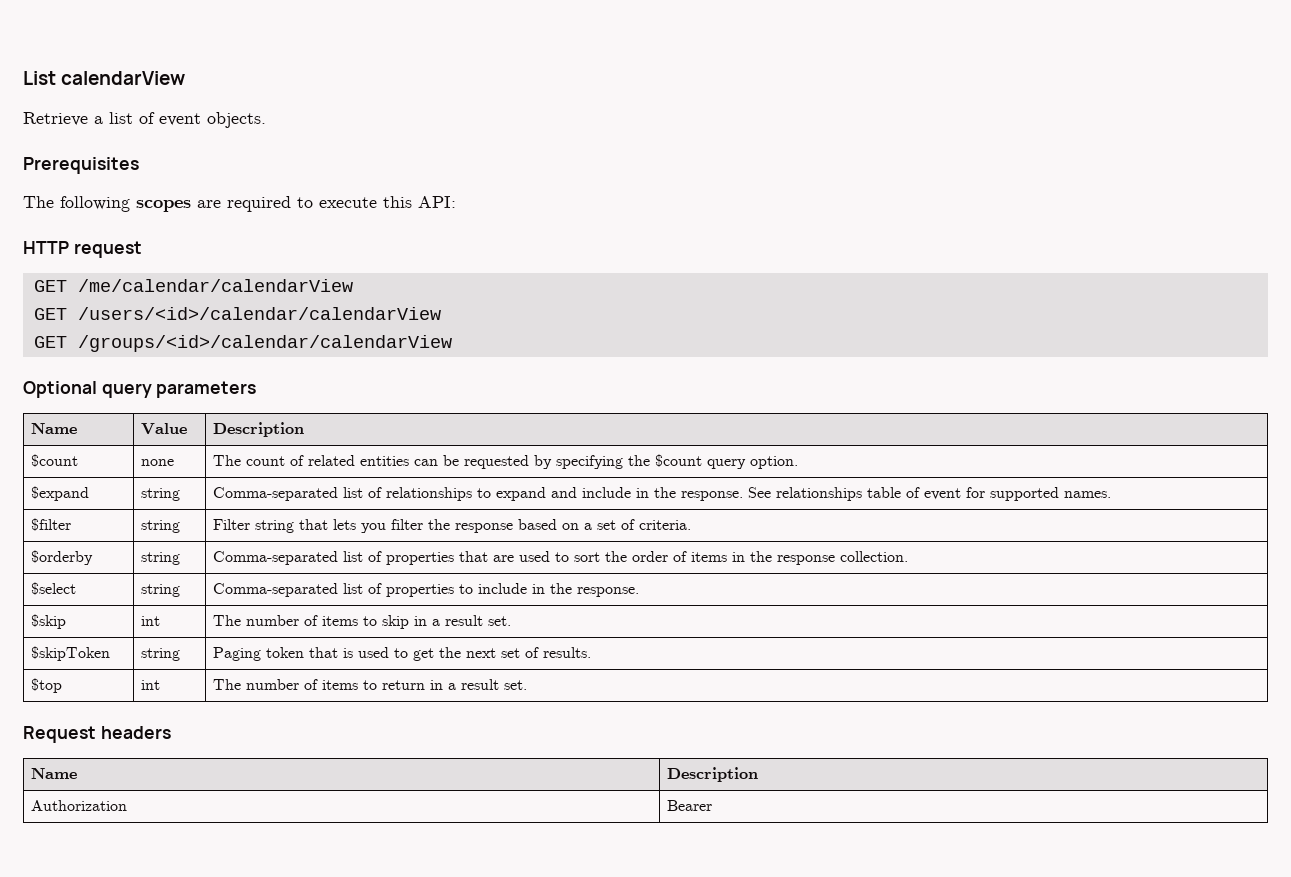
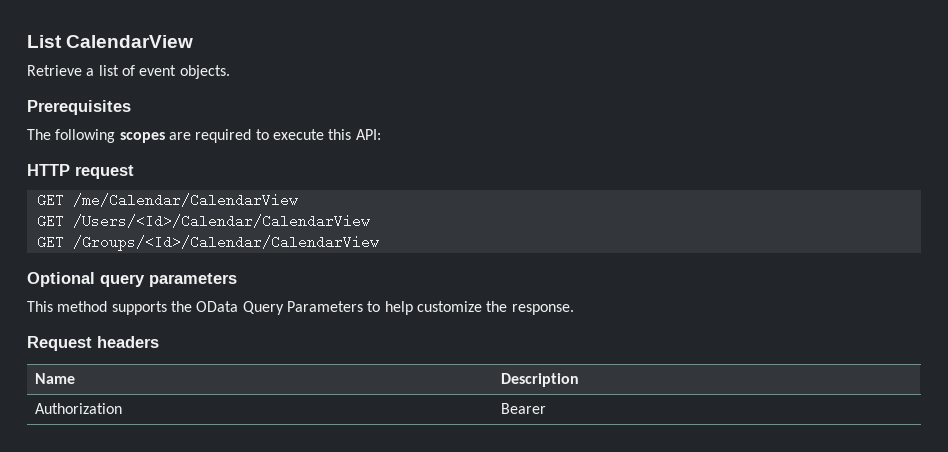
[61,71,186,85] calendarView -> [66,35,194,48] CalendarView
[77,279,353,292] [33,307,441,320] [33,335,452,352] /me/calendar/calendarView // GET /users/<id>/calendar/calendarView // GET /groups/<id>/calendar/calendarView -> [72,193,298,207] [36,214,370,228] [36,235,379,251] /me/Calendar/CalendarView // GET /Users/<Id>/Calendar/CalendarView // GET /Groups/<Id>/Calendar/CalendarView
[31,423,78,434] [141,423,188,435] [213,422,305,437] [31,454,79,467] [141,459,175,466] [213,454,799,469] [31,486,90,501] [141,488,181,501] [213,487,1112,501] [31,518,72,531] [141,520,181,533] [213,519,692,533] [31,550,94,565] [141,552,181,565] [213,551,909,565] [31,582,77,595] [141,584,181,597] [213,583,640,597] [31,614,67,629] [141,616,161,626] [213,615,512,629] [31,646,111,661] [141,648,181,661] [213,647,592,661] [31,678,63,693] [141,680,161,690] [213,679,528,690] // Name | Value | Description // $count | none | The count of related entities can be requested by specifying the $count query option. // $expand | string | Comma-separated list of relationships to expand and include in the response. See relationships table of event for supported names. // $filter | string | Filter string that lets you filter the response based on a set of criteria. // $orderby | string | Comma-separated list of properties that are used to sort the order of items in the response collection. // $select | string | Comma-separated list of properties to include in the response. // $skip | int | The number of items to skip in a result set. // $skipToken | string | Paging token that is used to get the next set of results. // $top | int | The number of items to return in a result set. -> [27,301,574,315] // This method supports the OData Query Parameters to help customize the response.

